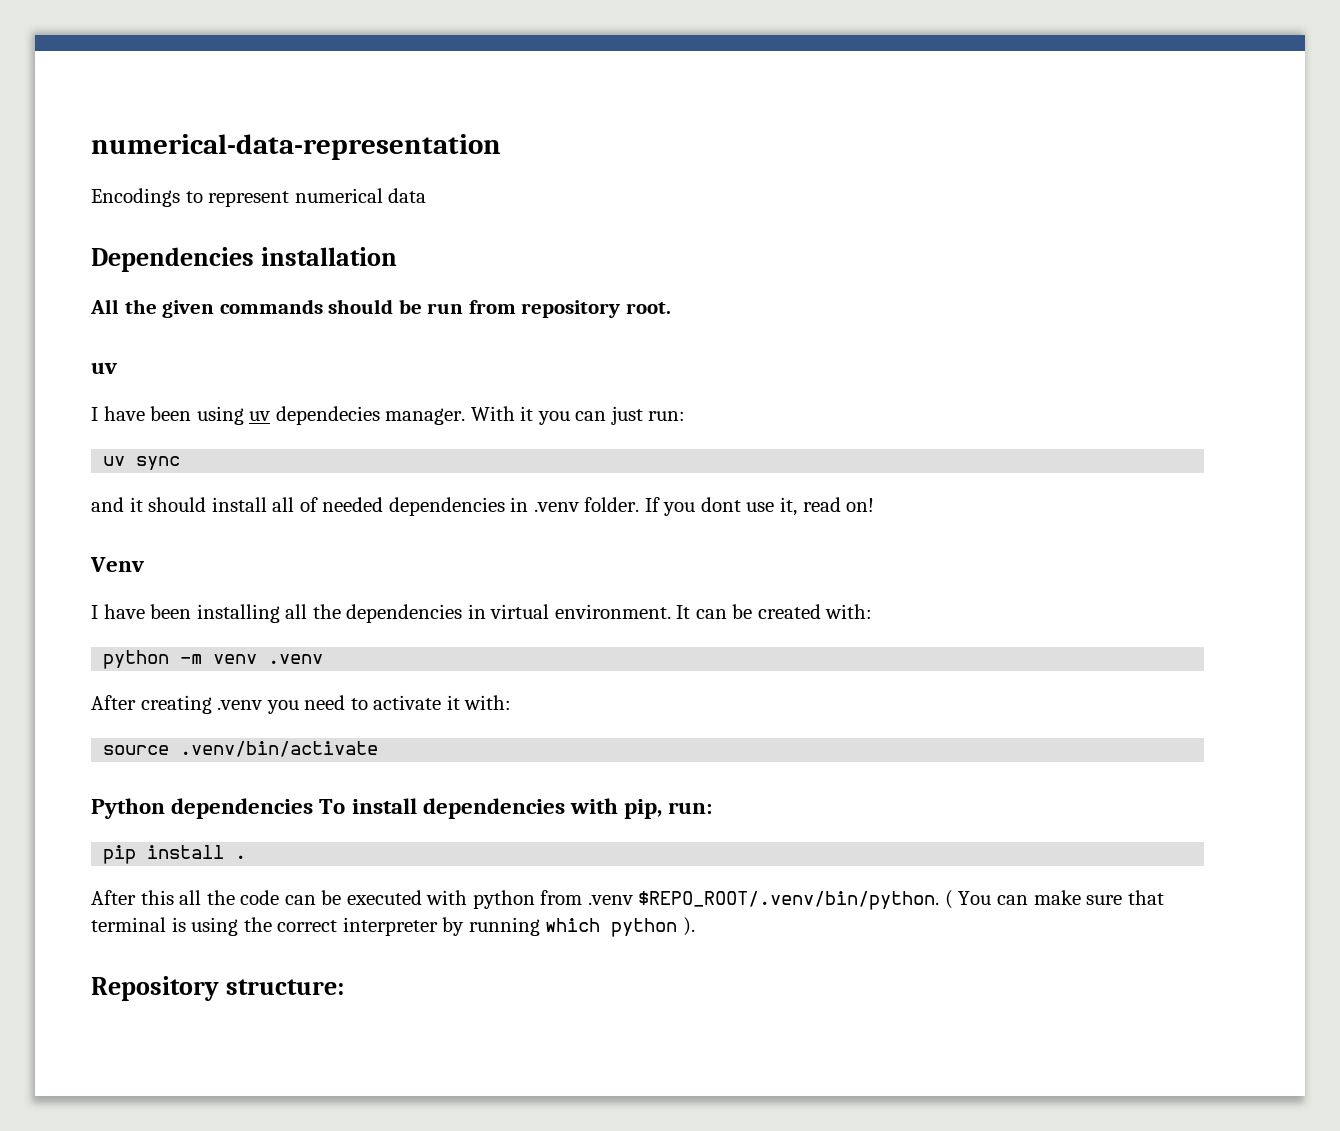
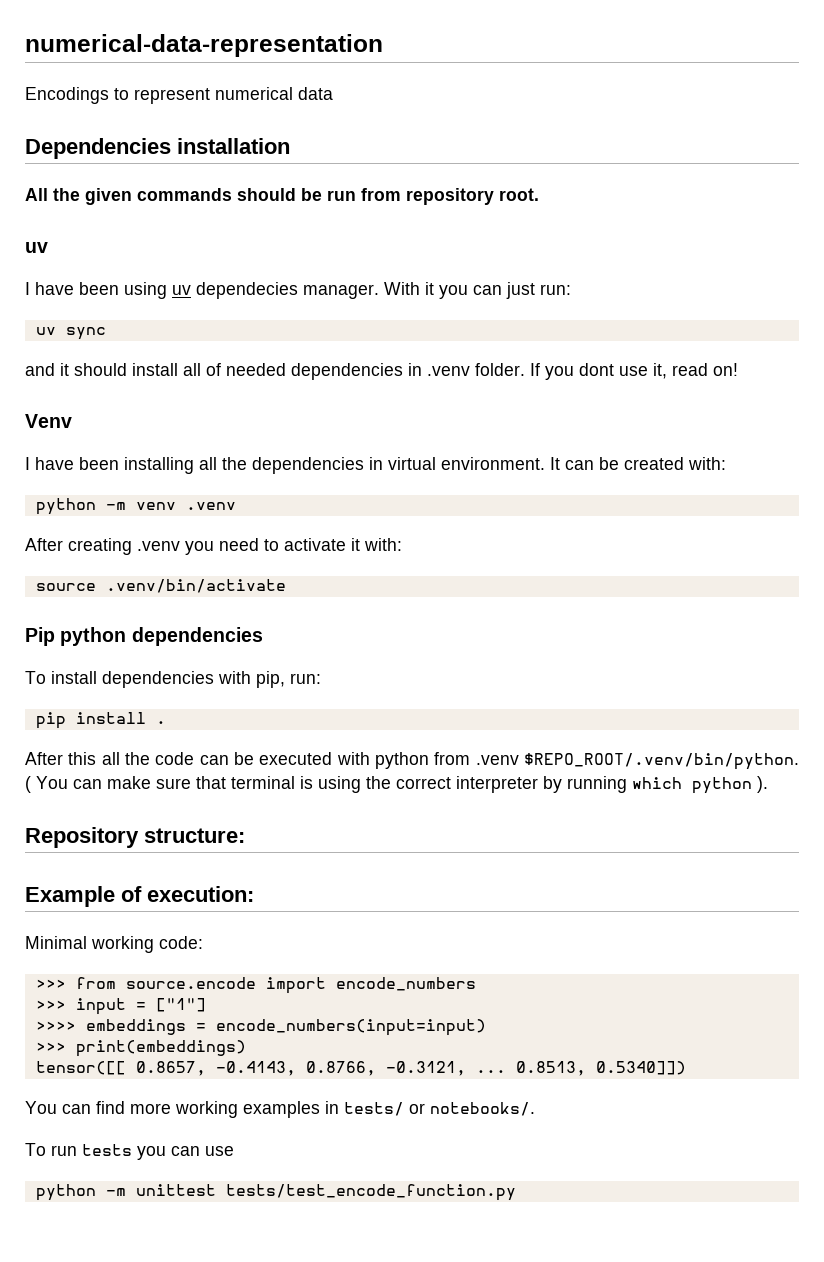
[91,798,314,819] Python dependencies -> [25,627,263,646] Pip python dependencies //
(344, 987) none -> [25,886,254,907] [25,936,203,953] [35,977,476,994] [35,998,206,1015] [35,1019,486,1036] [35,1040,246,1057] [35,1061,686,1076] [25,1101,535,1118] [25,1143,234,1160] [35,1184,516,1201] // Example of execution: // Minimal working code: // >>> from source.encode import encode_numbers // >>> input = ["1"] // >>>> embeddings = encode_numbers(input=input) // >>> print(embeddings) // tensor([[ 0.8657, -0.4143, 0.8766, -0.3121, ... 0.8513, 0.5340]]) // You can find more working examples in tests/ or notebooks/. // To run tests you can use // python -m unittest tests/test_encode_function.py

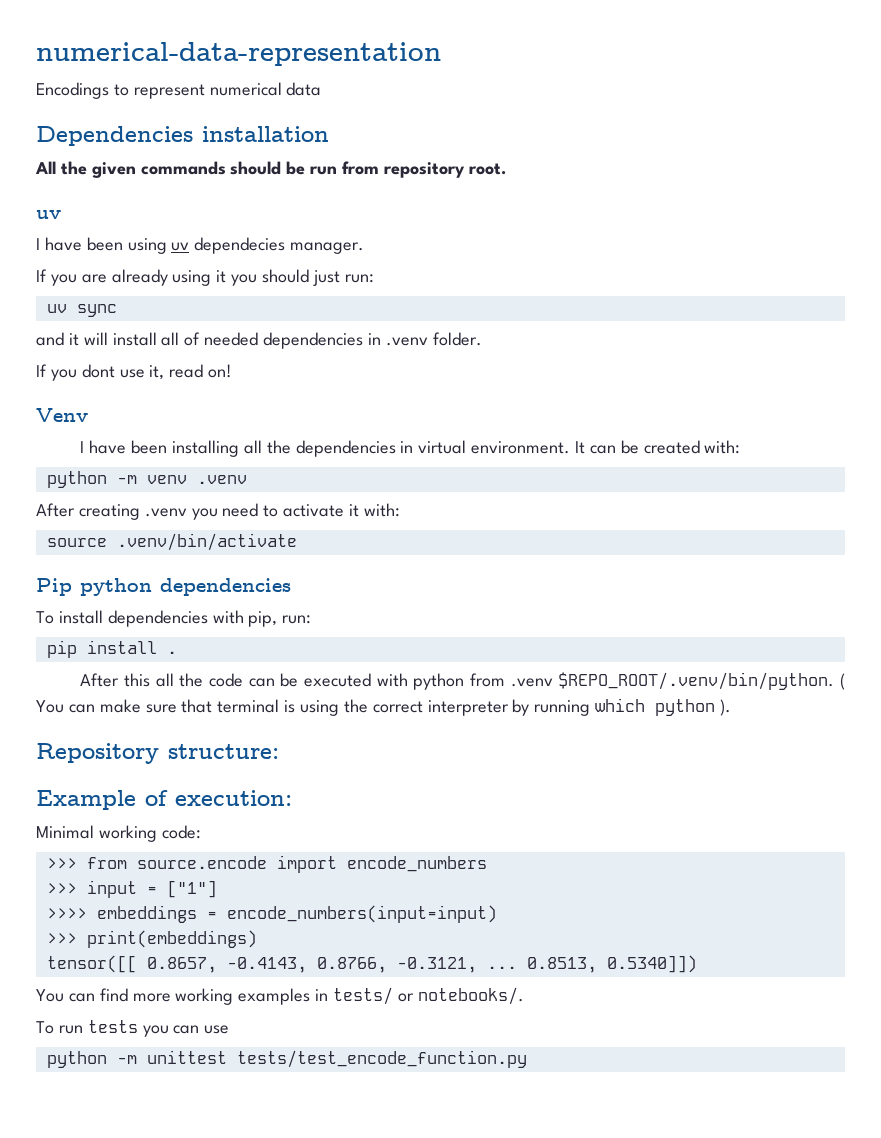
[384,282,420,295] With -> [36,269,212,286] // If you are already using
[473,285,502,295] can -> [262,269,310,283] should
[74,363,127,376] should -> [83,332,108,345] will
(525, 369) none -> (482, 339) //

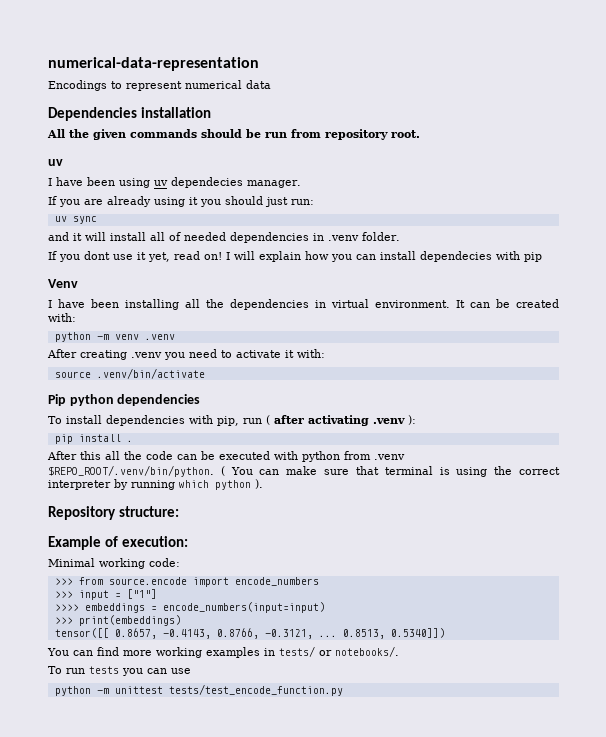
[149,365,165,380] it, -> [137,252,170,262] it yet,
(233, 371) none -> [226,251,542,262] I will explain how you can install dependecies with pip
[282,615,312,624] run: -> [243,415,416,426] run ( after activating .venv ):

